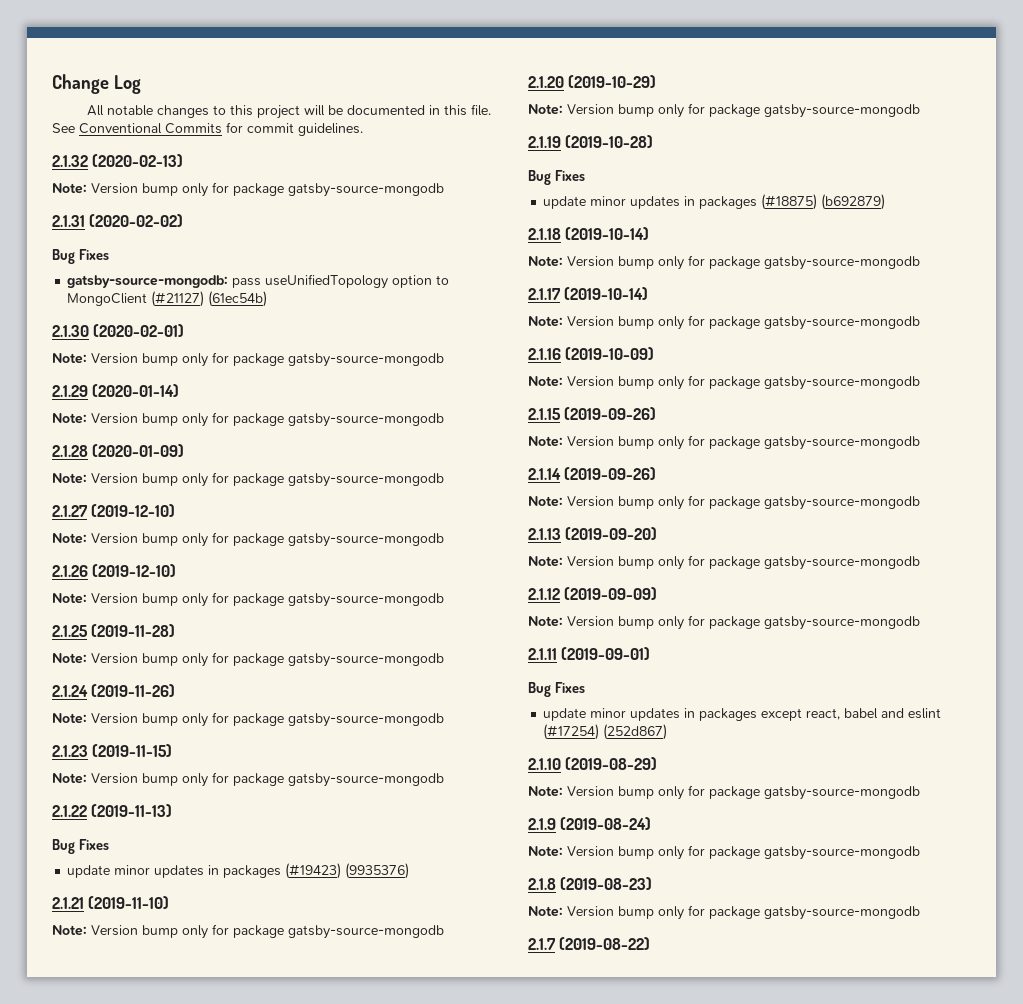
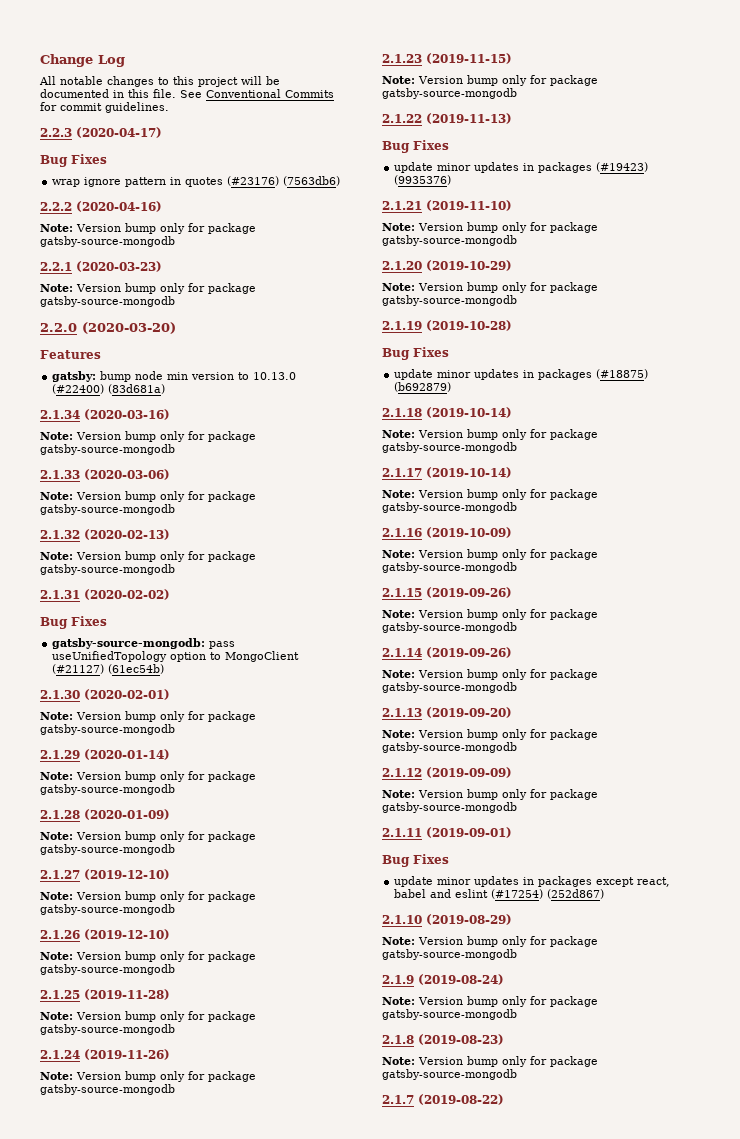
(363, 129) none -> [40,127,162,138] [40,154,107,167] [52,176,341,187] [40,201,162,212] [40,223,256,234] [40,236,175,247] [40,261,162,272] [40,283,256,294] [40,296,175,307] [40,322,176,334] [40,350,101,359] [52,371,297,382] [52,384,166,394] [40,409,170,420] [40,431,256,442] [40,444,175,455] [40,469,170,480] [40,491,256,502] [40,504,175,515] // 2.2.3 (2020-04-17) // Bug Fixes // wrap ignore pattern in quotes (#23176) (7563db6) // 2.2.2 (2020-04-16) // Note: Version bump only for package gatsby-source-mongodb // 2.2.1 (2020-03-23) // Note: Version bump only for package gatsby-source-mongodb // 2.2.0 (2020-03-20) // Features // gatsby: bump node min version to 10.13.0 (#22400) (83d681a) // 2.1.34 (2020-03-16) // Note: Version bump only for package gatsby-source-mongodb // 2.1.33 (2020-03-06) // Note: Version bump only for package gatsby-source-mongodb

